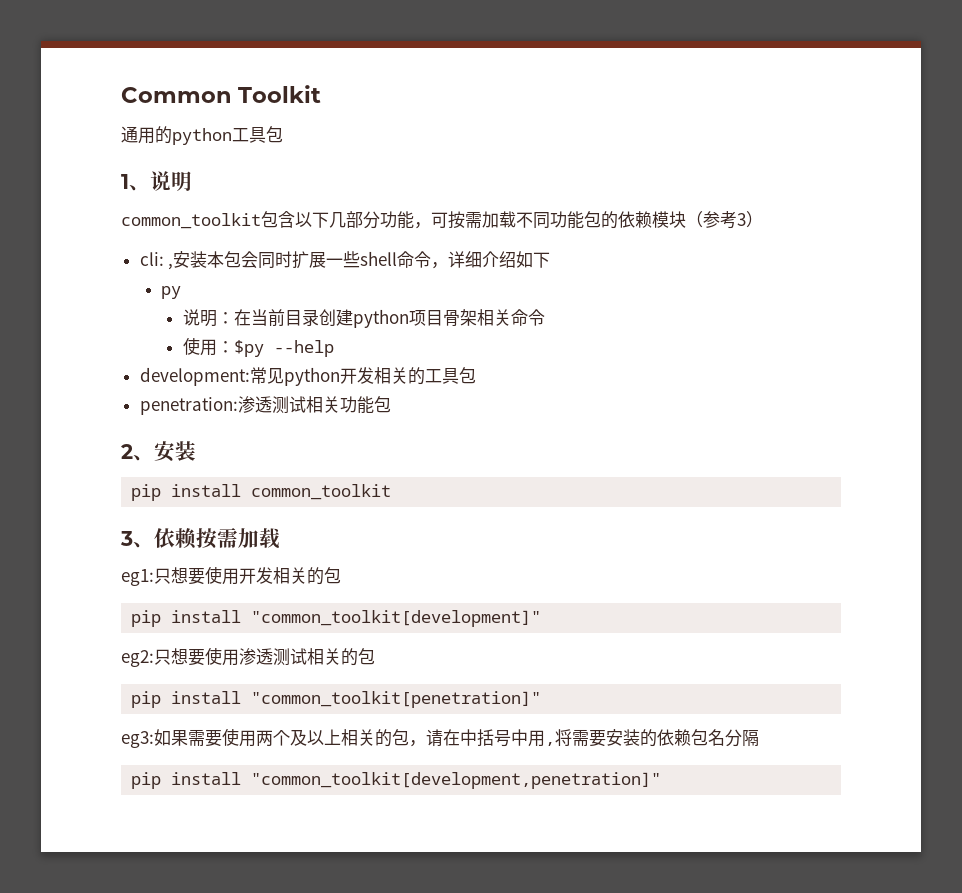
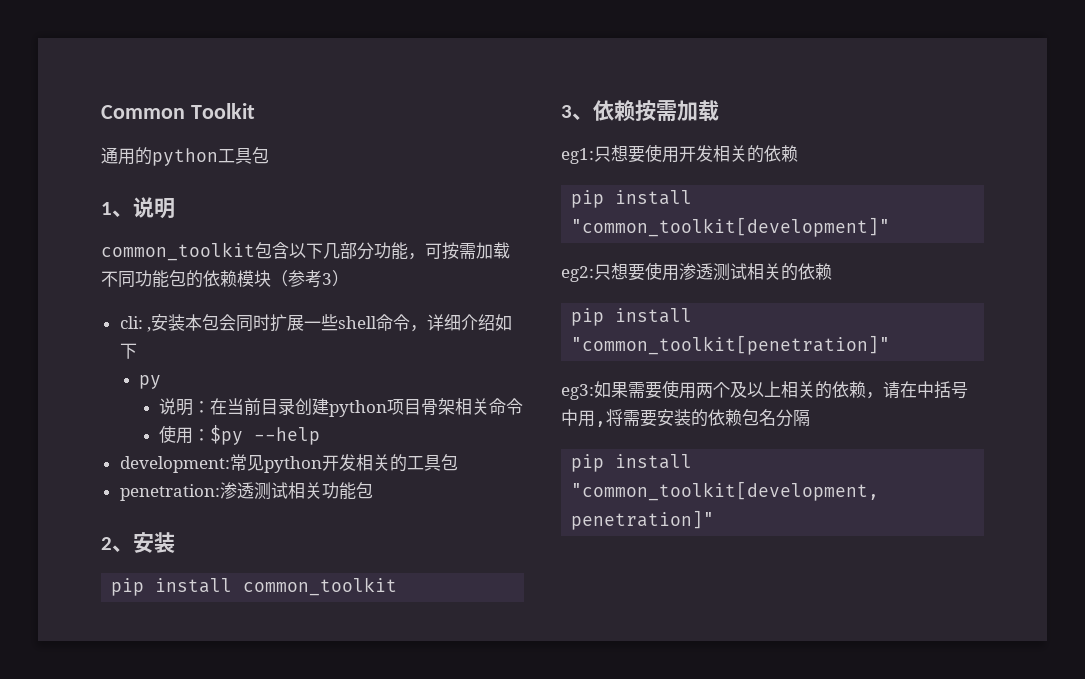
[324,567,341,584] 包 -> [764,145,798,162] 依赖
[358,648,375,665] 包 -> [798,263,832,280] 依赖
[392,729,409,746] 包 -> [832,381,866,398] 依赖

